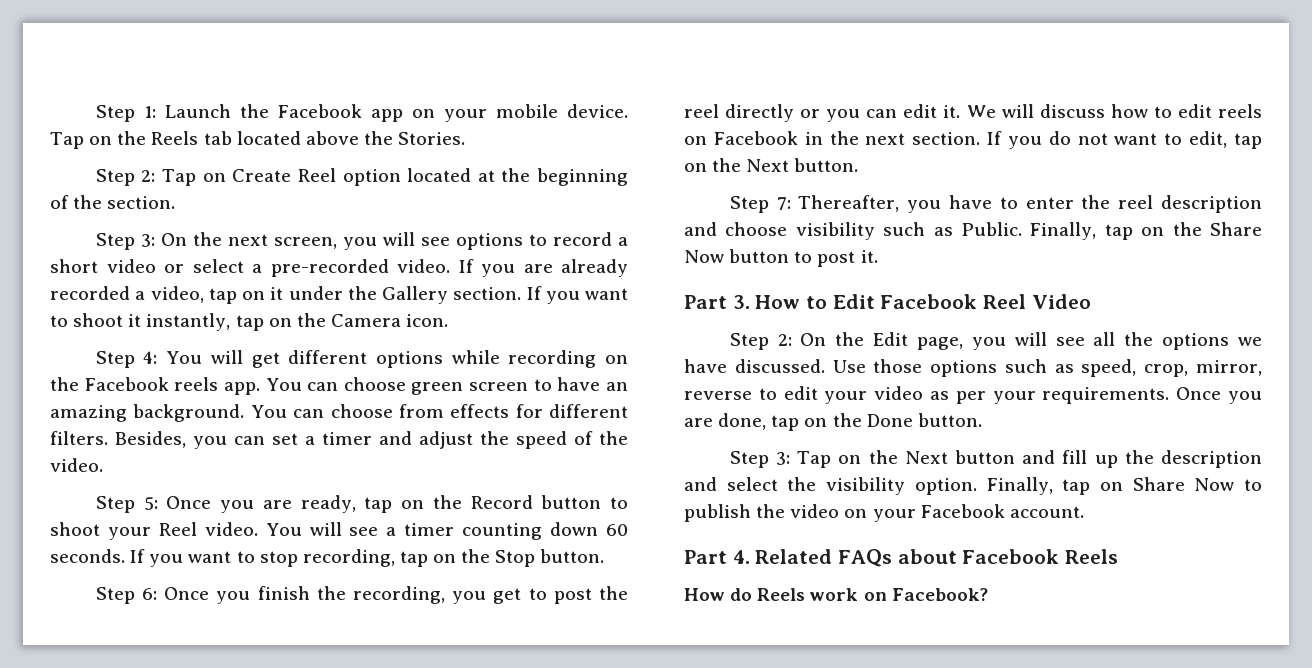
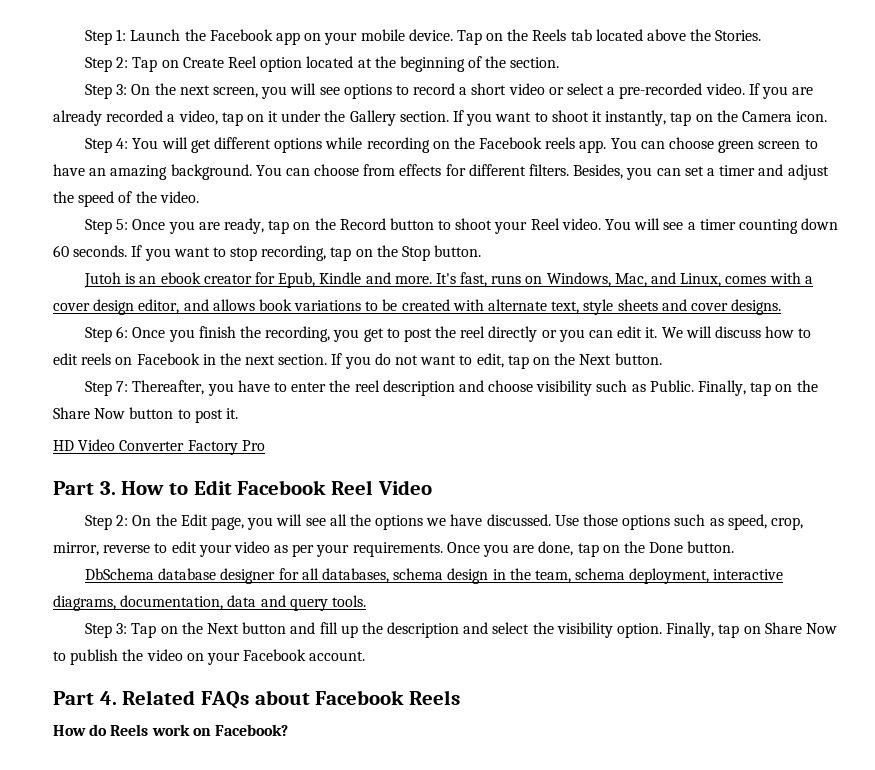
(605, 556) none -> [84,272,813,288] [53,299,782,315] // Jutoh is an ebook creator for Epub, Kindle and more. It's fast, runs on Windows, Mac, and Linux, comes with a cover design editor, and allows book variations to be created with alternate text, style sheets and cover designs.
(878, 256) none -> [53,439,265,455] // HD Video Converter Factory Pro
(982, 420) none -> [85,568,784,584] [53,595,366,611] // DbSchema database designer for all databases, schema design in the team, schema deployment, interactive diagrams, documentation, data and query tools.

